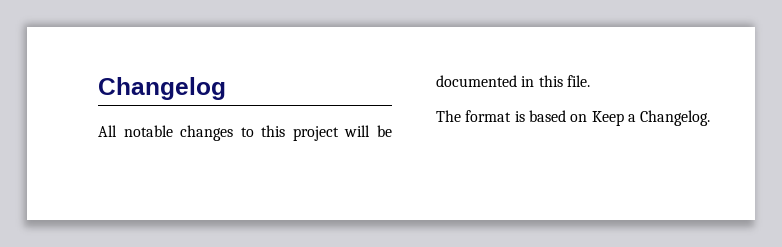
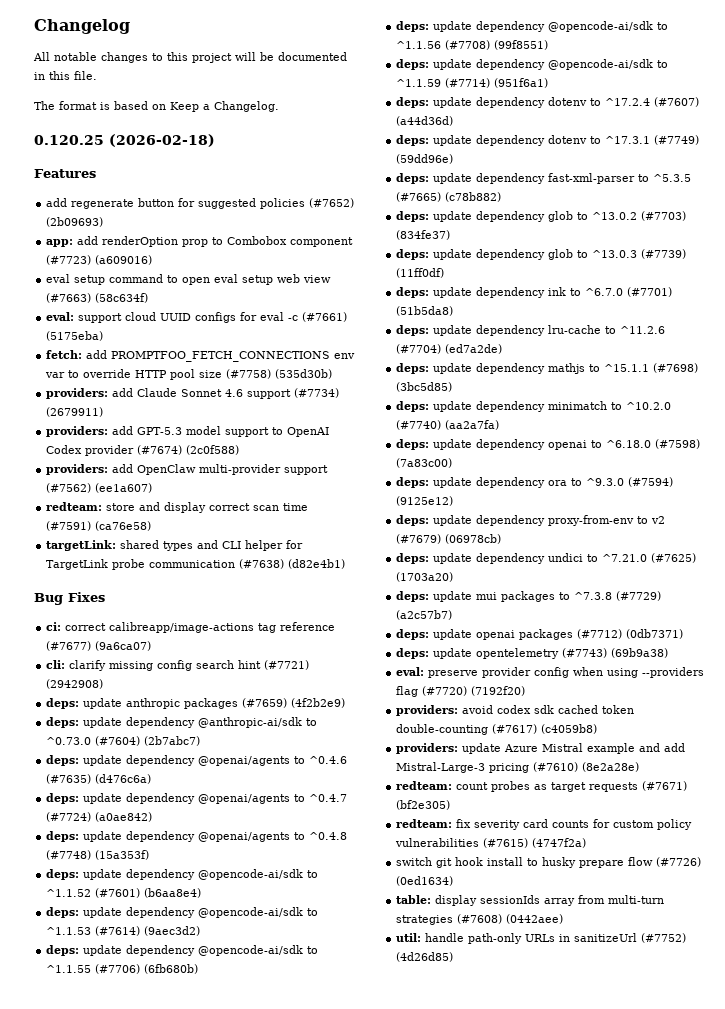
(711, 118) none -> [34,134,215,147] [34,169,96,178] [46,198,355,209] [46,217,104,227] [46,236,354,247] [46,255,153,265] [46,274,332,285] [46,293,149,303] [46,312,348,323] [46,331,104,341] [46,350,356,362] [45,369,333,380] [46,388,340,399] [46,407,104,417] [46,426,330,437] [46,445,240,456] [46,464,329,475] [46,483,153,493] [46,502,309,513] [46,521,152,531] [46,540,304,551] [46,559,346,570] [34,592,105,605] [46,622,336,633] [46,641,152,651] [46,660,310,671] [46,679,104,689] [46,698,346,709] [46,717,318,728] [46,736,201,746] [46,755,348,766] [46,774,152,784] [46,793,348,804] [46,812,153,822] [46,831,348,842] [46,850,150,860] [46,869,319,880] [46,888,202,898] [46,907,319,918] [46,926,201,936] [46,945,319,956] [46,964,199,974] [396,21,669,32] [396,40,549,50] [396,59,669,70] [396,78,549,88] [396,97,700,108] [396,116,454,126] [396,135,700,146] [396,154,454,164] [396,173,692,184] [396,192,502,202] [396,211,687,222] [396,230,451,240] [396,249,687,260] [396,268,445,278] [396,287,673,298] [396,306,454,316] [396,325,666,336] [396,344,503,354] [396,363,699,374] [396,382,453,392] [396,401,672,412] [396,420,500,430] [396,439,701,450] [396,458,453,468] [396,477,674,488] [396,496,454,506] [396,515,666,526] [396,534,502,544] [396,553,697,564] [396,572,454,582] [396,591,662,602] [396,610,453,620] [396,629,684,640] [396,648,669,659] [396,667,705,678] [396,686,526,697] [396,705,635,716] [396,724,598,735] [396,743,686,754] [396,762,640,773] [396,781,688,792] [396,800,451,810] [396,819,693,830] [395,838,587,848] [396,857,702,868] [396,876,454,886] [396,895,665,906] [396,914,564,925] [396,933,687,944] [396,952,454,962] // 0.120.25 (2026-02-18) // Features // add regenerate button for suggested policies (#7652) (2b09693) // app: add renderOption prop to Combobox component (#7723) (a609016) // eval setup command to open eval setup web view (#7663) (58c634f) // eval: support cloud UUID configs for eval -c (#7661) (5175eba) // fetch: add PROMPTFOO_FETCH_CONNECTIONS env var to override HTTP pool size (#7758) (535d30b) // providers: add Claude Sonnet 4.6 support (#7734) (2679911) // providers: add GPT-5.3 model support to OpenAI Codex provider (#7674) (2c0f588) // providers: add OpenClaw multi-provider support (#7562) (ee1a607) // redteam: store and display correct scan time (#7591) (ca76e58) // targetLink: shared types and CLI helper for TargetLink probe communication (#7638) (d82e4b1) // Bug Fixes // ci: correct calibreapp/image-actions tag reference (#7677) (9a6ca07) // cli: clarify missing config search hint (#7721) (2942908) // deps: update anthropic packages (#7659) (4f2b2e9) // deps: update dependency @anthropic-ai/sdk to ^0.73.0 (#7604) (2b7abc7) // deps: update dependency @openai/agents to ^0.4.6 (#7635) (d476c6a) // deps: update dependency @openai/agents to ^0.4.7 (#7724) (a0ae842) // deps: update dependency @openai/agents to ^0.4.8 (#7748) (15a353f) // deps: update dependency @opencode-ai/sdk to ^1.1.52 (#7601) (b6aa8e4) // deps: update dependency @opencode-ai/sdk to ^1.1.53 (#7614) (9aec3d2) // deps: update dependency @opencode-ai/sdk to ^1.1.55 (#7706) (6fb680b) // deps: update dependency @opencode-ai/sdk to ^1.1.56 (#7708) (99f8551) // deps: update dependency @opencode-ai/sdk to ^1.1.59 (#7714) (951f6a1) // deps: update dependency dotenv to ^17.2.4 (#7607) (a44d36d) // deps: update dependency dotenv to ^17.3.1 (#7749) (59dd96e) // deps: update dependency fast-xml-parser to ^5.3.5 (#7665) (c78b882) // deps: update dependency glob to ^13.0.2 (#7703) (834fe37) // deps: update dependency glob to ^13.0.3 (#7739) (11ff0df) // deps: update dependency ink to ^6.7.0 (#7701) (51b5da8) // deps: update dependency lru-cache to ^11.2.6 (#7704) (ed7a2de) // deps: update dependency mathjs to ^15.1.1 (#7698) (3bc5d85) // deps: update dependency minimatch to ^10.2.0 (#7740) (aa2a7fa) // deps: update dependency openai to ^6.18.0 (#7598) (7a83c00) // deps: update dependency ora to ^9.3.0 (#7594) (9125e12) // deps: update dependency proxy-from-env to v2 (#7679) (06978cb) // deps: update dependency undici to ^7.21.0 (#7625) (1703a20) // deps: update mui packages to ^7.3.8 (#7729) (a2c57b7) // deps: update openai packages (#7712) (0db7371) // deps: update opentelemetry (#7743) (69b9a38) // eval: preserve provider config when using --providers flag (#7720) (7192f20) // providers: avoid codex sdk cached token double-counting (#7617) (c4059b8) // providers: update Azure Mistral example and add Mistral-Large-3 pricing (#7610) (8e2a28e) // redteam: count probes as target requests (#7671) (bf2e305) // redteam: fix severity card counts for custom policy vulnerabilities (#7615) (4747f2a) // switch git hook install to husky prepare flow (#7726) (0ed1634) // table: display sessionIds array from multi-turn strategies (#7608) (0442aee) // util: handle path-only URLs in sanitizeUrl (#7752) (4d26d85)

